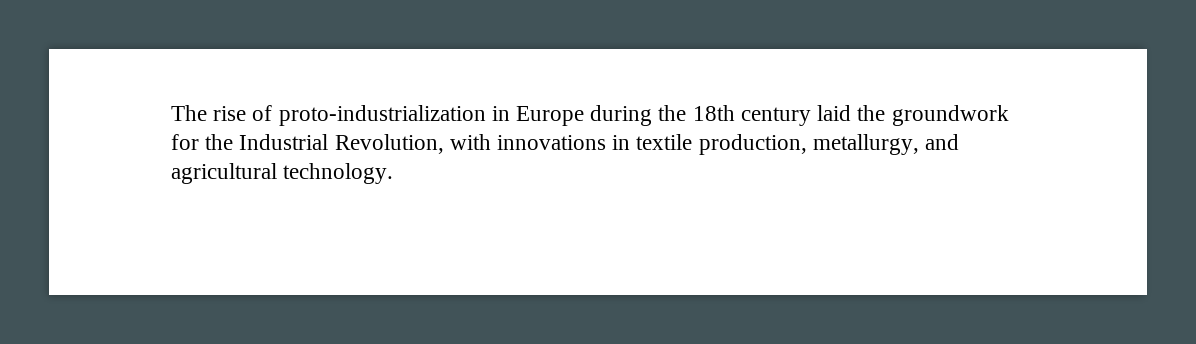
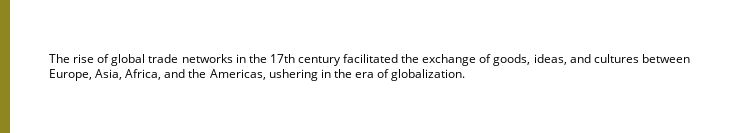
[278,105,1009,126] [171,134,960,155] [171,163,394,184] proto-industrialization in Europe during the 18th century laid the groundwork for the Industrial Revolution, with innovations in textile production, metallurgy, and agricultural technology. -> [111,54,690,66] [49,69,466,81] global trade networks in the 17th century facilitated the exchange of goods, ideas, and cultures between Europe, Asia, Africa, and the Americas, ushering in the era of globalization.

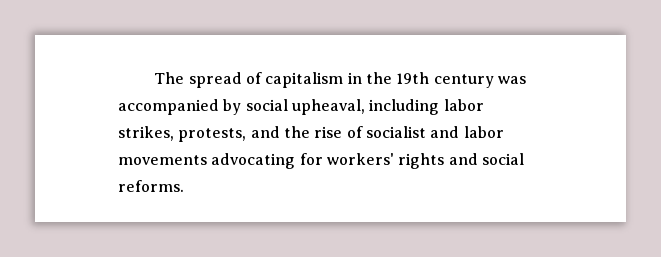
[73,54,690,66] [49,69,466,81] rise of global trade networks in the 17th century facilitated the exchange of goods, ideas, and cultures between Europe, Asia, Africa, and the Americas, ushering in the era of globalization. -> [188,72,526,88] [118,99,484,115] [118,126,504,142] [118,153,524,169] [118,180,184,192] spread of capitalism in the 19th century was accompanied by social upheaval, including labor strikes, protests, and the rise of socialist and labor movements advocating for workers' rights and social reforms.

